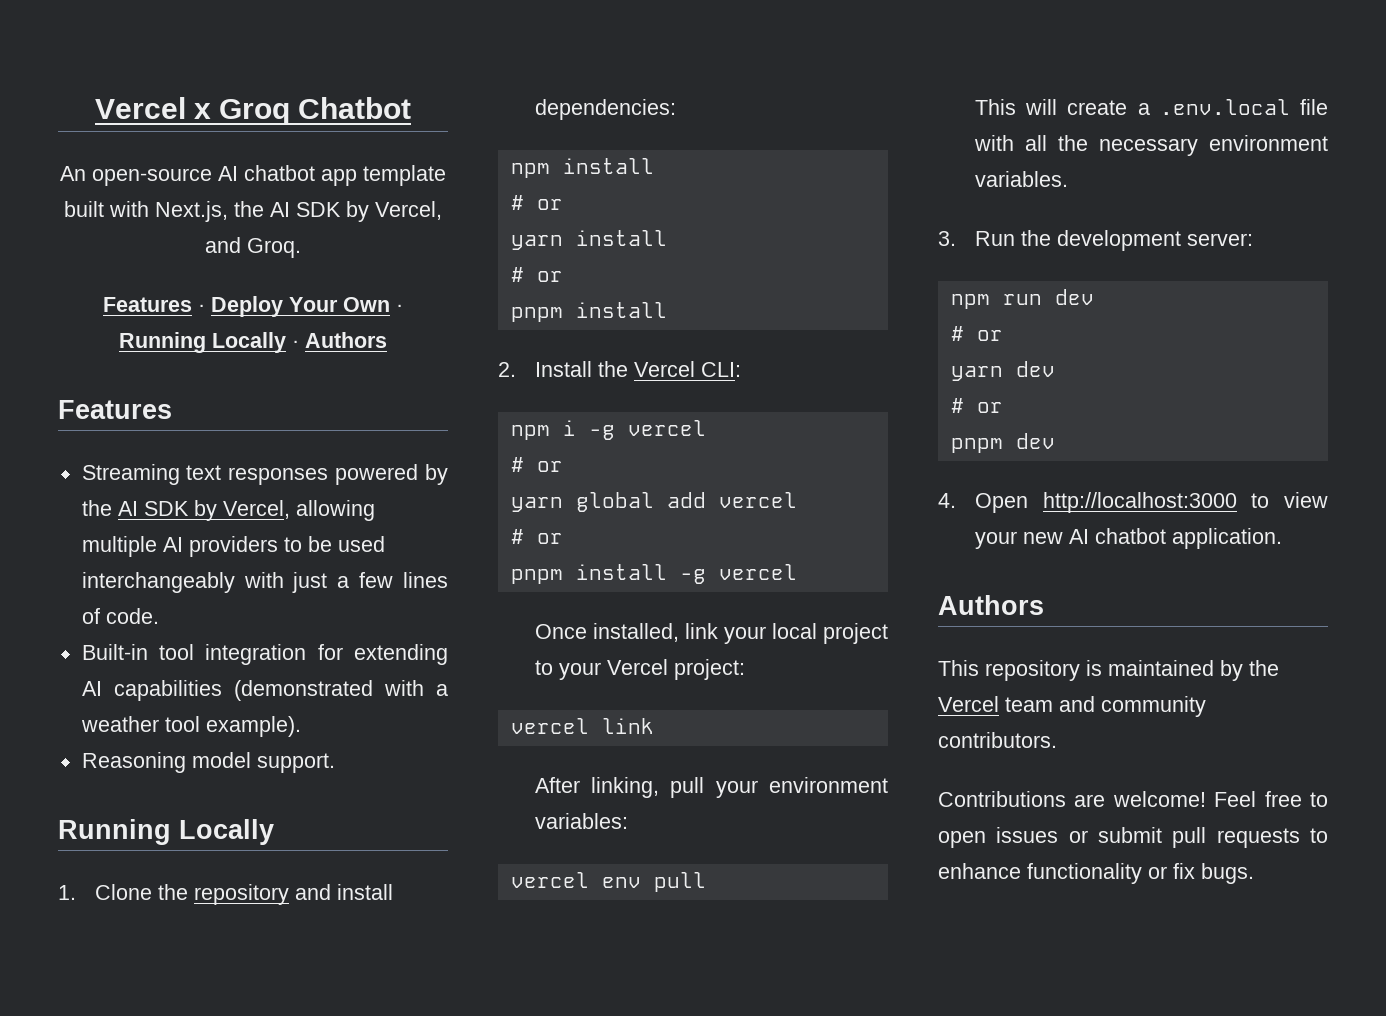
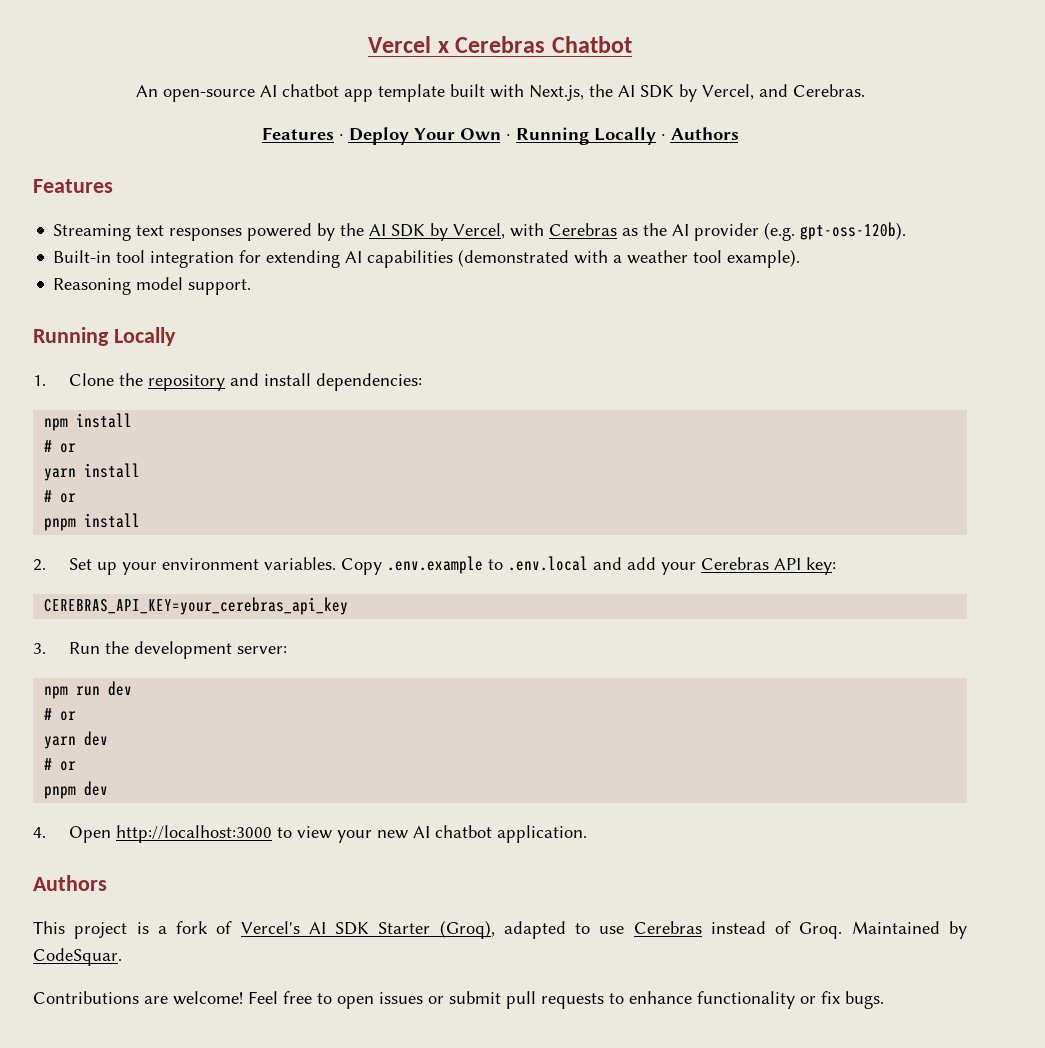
[219,99,291,125] Groq -> [455,36,546,53] Cerebras
[247,238,301,258] Groq. -> [792,84,865,97] Cerebras.
[295,500,375,521] [81,536,385,557] [81,572,448,593] [81,608,159,624] allowing multiple AI providers to be used interchangeably with just a few lines of code. -> [510,222,907,241] with Cerebras as the AI provider (e.g. gpt-oss-120b).
[534,361,741,377] [510,420,706,440] [510,457,563,472] [510,492,797,512] [510,529,563,544] [510,564,797,584] [534,623,888,644] [534,659,745,680] [510,718,654,734] [534,777,888,798] [534,813,628,829] [510,872,706,892] [974,99,1328,115] [973,135,1328,156] [974,171,1068,187] Install the Vercel CLI: // npm i -g vercel // # or // yarn global add vercel // # or // pnpm install -g vercel // Once installed, link your local project to your Vercel project: // vercel link // After linking, pull your environment variables: // vercel env pull // This will create a .env.local file with all the necessary environment variables. -> [69,556,837,575] [44,597,349,615] Set up your environment variables. Copy .env.example to .env.local and add your Cerebras API key: // CEREBRAS_API_KEY=your_cerebras_api_key
[985,660,1279,681] [938,696,1206,717] [938,732,1057,748] repository is maintained by the Vercel team and community contributors. -> [74,920,968,939] [33,948,122,966] project is a fork of Vercel's AI SDK Starter (Groq), adapted to use Cerebras instead of Groq. Maintained by CodeSquar.

